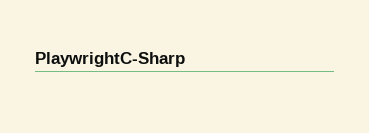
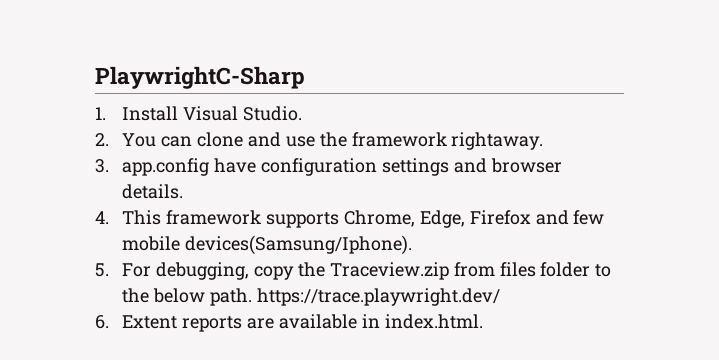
(185, 59) none -> [95,106,303,121] [95,132,544,150] [95,158,562,176] [122,184,184,199] [95,210,605,228] [122,235,413,255] [95,262,612,280] [122,288,500,306] [95,314,483,332] // 1. Install Visual Studio. // 2. You can clone and use the framework rightaway. // 3. app.config have configuration settings and browser details. // 4. This framework supports Chrome, Edge, Firefox and few mobile devices(Samsung/Iphone). // 5. For debugging, copy the Traceview.zip from files folder to the below path. https://trace.playwright.dev/ // 6. Extent reports are available in index.html.

